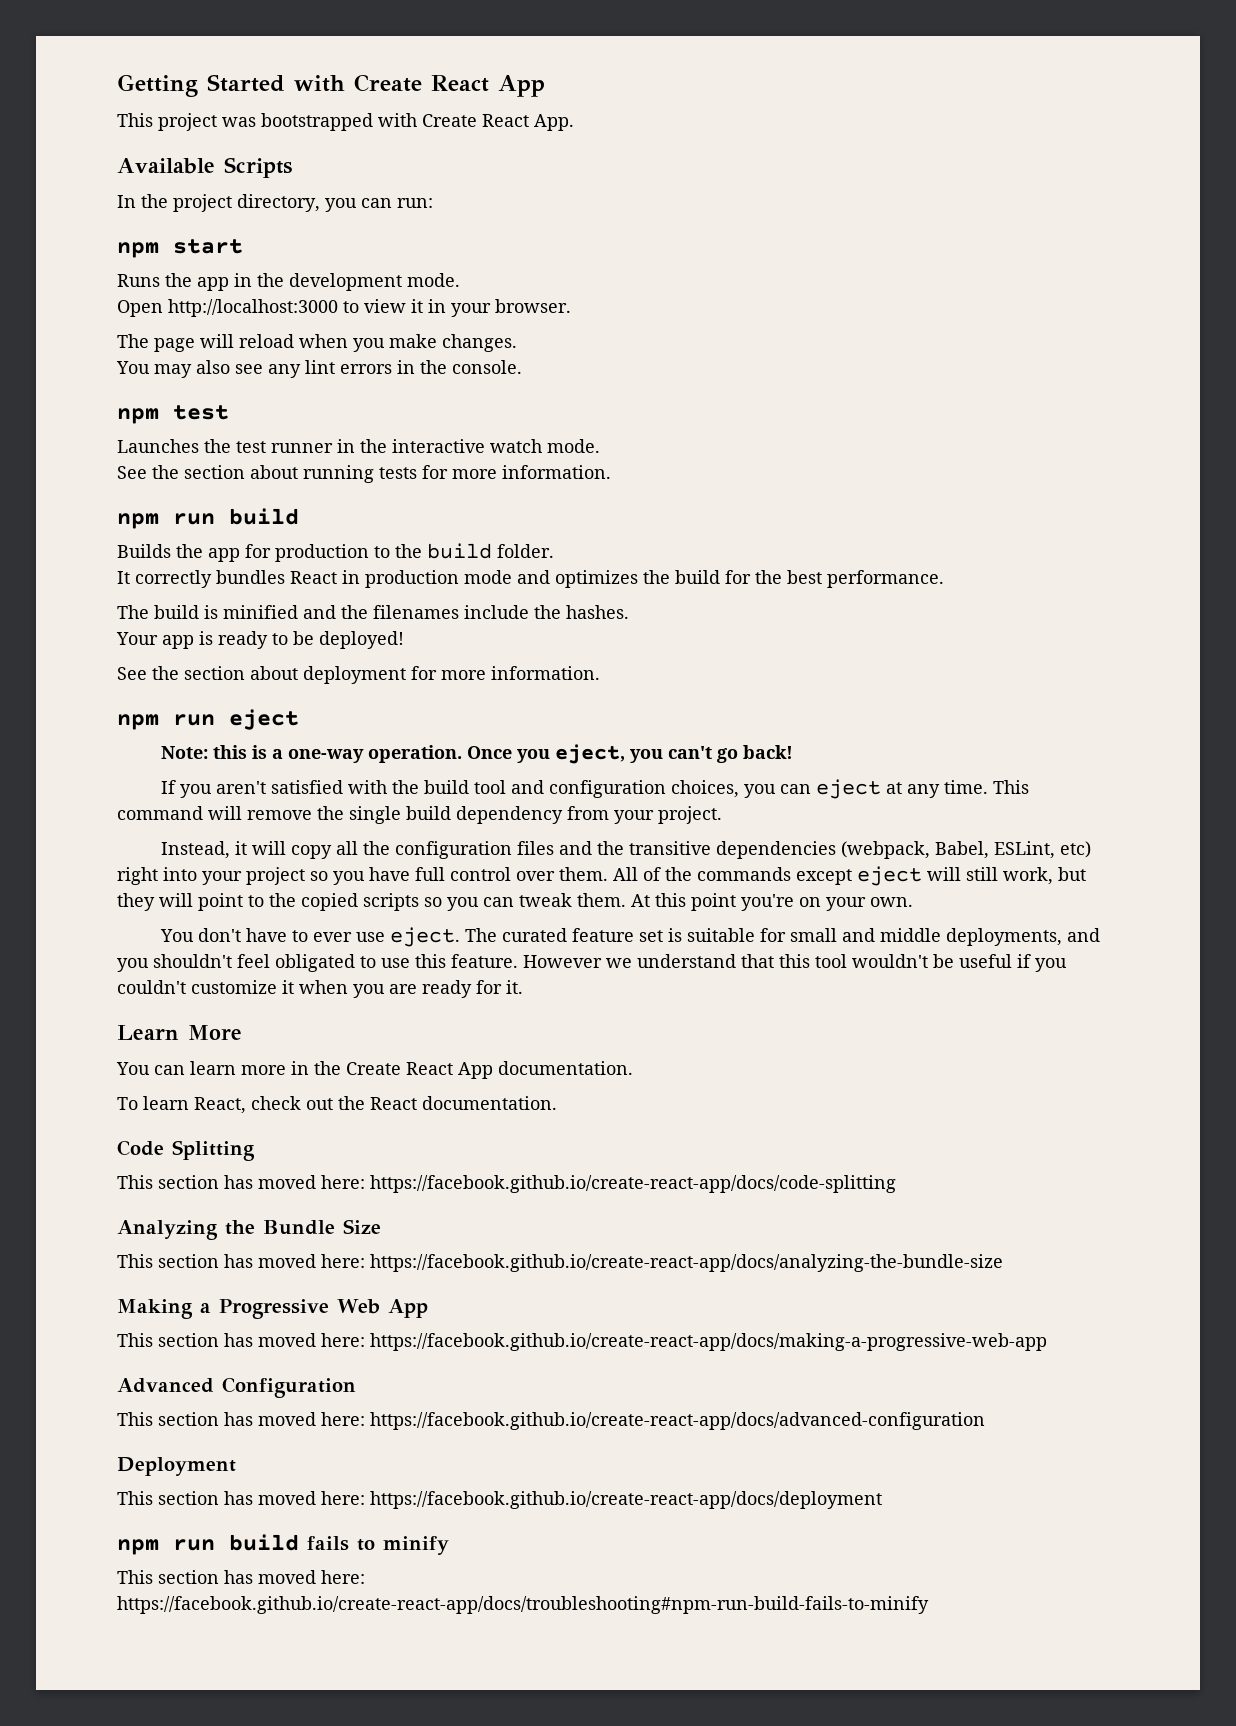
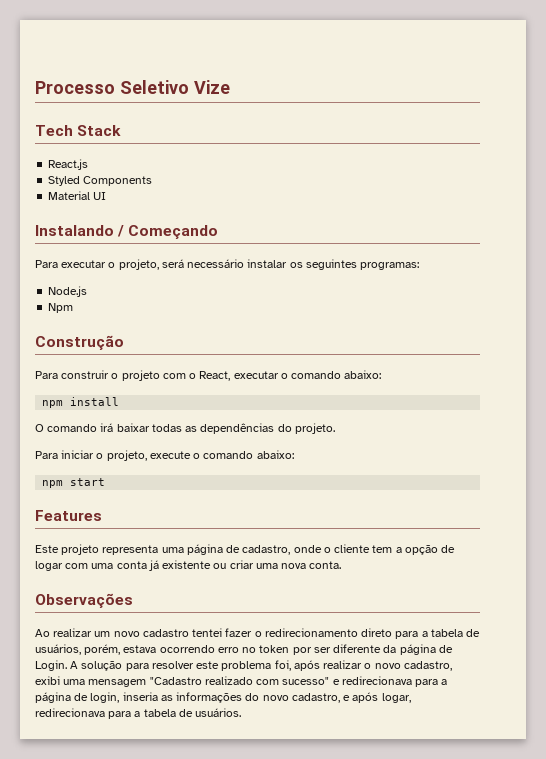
[117,74,545,97] [117,113,574,131] [117,157,292,178] [117,194,433,212] [117,239,243,258] [117,273,460,291] [117,299,571,317] [117,334,517,352] [116,360,522,378] [117,405,229,424] [117,439,600,453] [117,465,611,483] [117,508,299,529] [117,543,554,562] [117,570,944,588] [117,605,629,619] [116,631,404,649] [117,666,600,684] [117,709,299,730] [161,744,794,764] [161,779,1030,799] [117,806,722,824] [161,841,1092,859] [117,866,1086,886] [117,893,913,911] [160,927,1101,947] [117,954,1067,972] [117,980,523,998] [117,1025,242,1040] [116,1061,633,1079] [117,1096,557,1114] [117,1140,255,1161] [117,1175,896,1193] [117,1219,381,1240] [117,1254,1003,1272] [117,1299,428,1319] [117,1333,1047,1351] [117,1377,356,1398] [117,1412,985,1430] [117,1457,236,1476] [117,1491,882,1509] [117,1534,449,1555] [117,1570,365,1584] [117,1596,929,1614] Getting Started with Create React App // This project was bootstrapped with Create React App. // Available Scripts // In the project directory, you can run: // npm start // Runs the app in the development mode. // Open http://localhost:3000 to view it in your browser. // The page will reload when you make changes. // You may also see any lint errors in the console. // npm test // Launches the test runner in the interactive watch mode. // See the section about running tests for more information. // npm run build // Builds the app for production to the build folder. // It correctly bundles React in production mode and optimizes the build for the best performance. // The build is minified and the filenames include the hashes. // Your app is ready to be deployed! // See the section about deployment for more information. // npm run eject // Note: this is a one-way operation. Once you eject, you can't go back! // If you aren't satisfied with the build tool and configuration choices, you can eject at any time. This command will remove the single build dependency from your project. // Instead, it will copy all the configuration files and the transitive dependencies (webpack, Babel, ESLint, etc) right into your project so you have full control over them. All of the commands except eject will still work, but they will point to the copied scripts so you can tweak them. At this point you're on your own. // You don't have to ever use eject. The curated feature set is suitable for small and middle deployments, and you shouldn't feel obligated to use this feature. However we understand that this tool wouldn't be useful if you couldn't customize it when you are ready for it. // Learn More // You can learn more in the Create React App documentation. // To learn React, check out the React documentation. // Code Splitting // This section has moved here: https://facebook.github.io/create-react-app/docs/code-splitting // Analyzing the Bundle Size // This section has moved here: https://facebook.github.io/create-react-app/docs/analyzing-the-bundle-size // Making a Progressive Web App // This section has moved here: https://facebook.github.io/create-react-app/docs/making-a-progressive-web-app // Advanced Configuration // This section has moved here: https://facebook.github.io/create-react-app/docs/advanced-configuration // Deployment // This section has moved here: https://facebook.github.io/create-react-app/docs/deployment // npm run build fails to minify // This section has moved here: https://facebook.github.io/create-react-app/docs/troubleshooting#npm-run-build-fails-to-minify -> [35,80,230,94] [35,125,122,136] [48,159,89,170] [48,176,153,186] [48,191,107,200] [35,225,219,239] [35,259,420,270] [48,286,88,297] [48,303,74,313] [35,335,124,350] [35,370,382,381] [42,397,120,408] [35,423,335,434] [35,450,294,461] [42,478,106,488] [35,510,102,521] [35,544,456,555] [35,560,342,571] [35,593,133,608] [35,628,481,639] [35,644,453,655] [35,660,452,671] [35,676,448,687] [35,692,411,703] [35,708,242,719] Processo Seletivo Vize // Tech Stack // React.js // Styled Components // Material UI // Instalando / Começando // Para executar o projeto, será necessário instalar os seguintes programas: // Node.js // Npm // Construção // Para construir o projeto com o React, executar o comando abaixo: // npm install // O comando irá baixar todas as dependências do projeto. // Para iniciar o projeto, execute o comando abaixo: // npm start // Features // Este projeto representa uma página de cadastro, onde o cliente tem a opção de logar com uma conta já existente ou criar uma nova conta. // Observações // Ao realizar um novo cadastro tentei fazer o redirecionamento direto para a tabela de usuários, porém, estava ocorrendo erro no token por ser diferente da página de Login. A solução para resolver este problema foi, após realizar o novo cadastro, exibi uma mensagem "Cadastro realizado com sucesso" e redirecionava para a página de login, inseria as informações do novo cadastro, e após logar, redirecionava para a tabela de usuários.

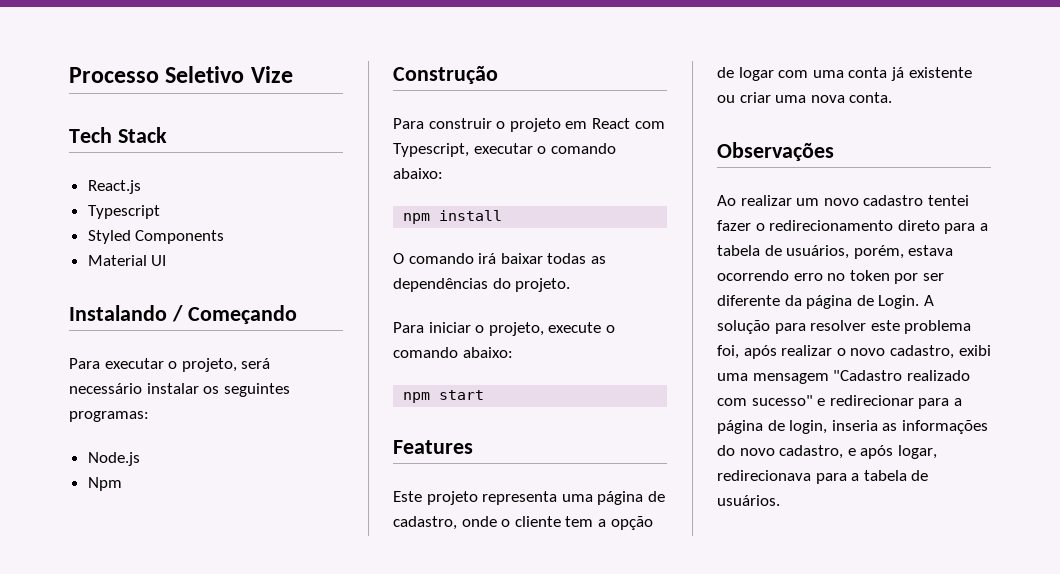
(89, 164) none -> [87,205,160,219] // Typescript
[162,371,231,381] com o React, -> [565,118,665,129] [393,143,469,157] em React com Typescript,
[341,676,412,685] redirecionava -> [829,395,914,406] redirecionar

